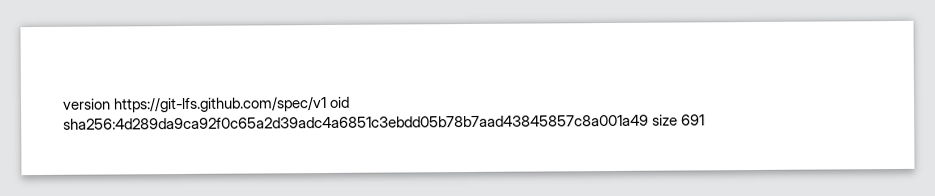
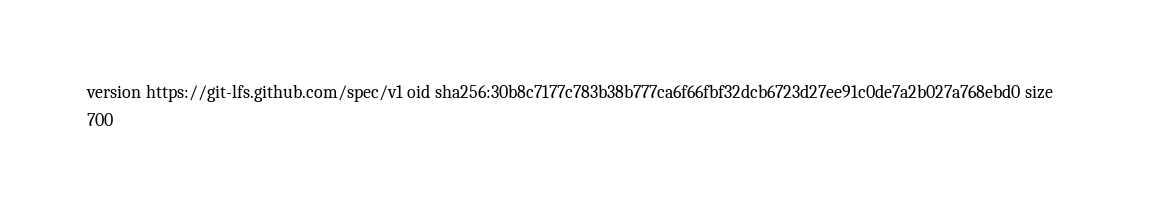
[63,114,706,130] sha256:4d289da9ca92f0c65a2d39adc4a6851c3ebdd05b78b7aad43845857c8a001a49 size 691 -> [435,84,1053,99] [87,113,113,126] sha256:30b8c7177c783b38b777ca6f66fbf32dcb6723d27ee91c0de7a2b027a768ebd0 size 700

